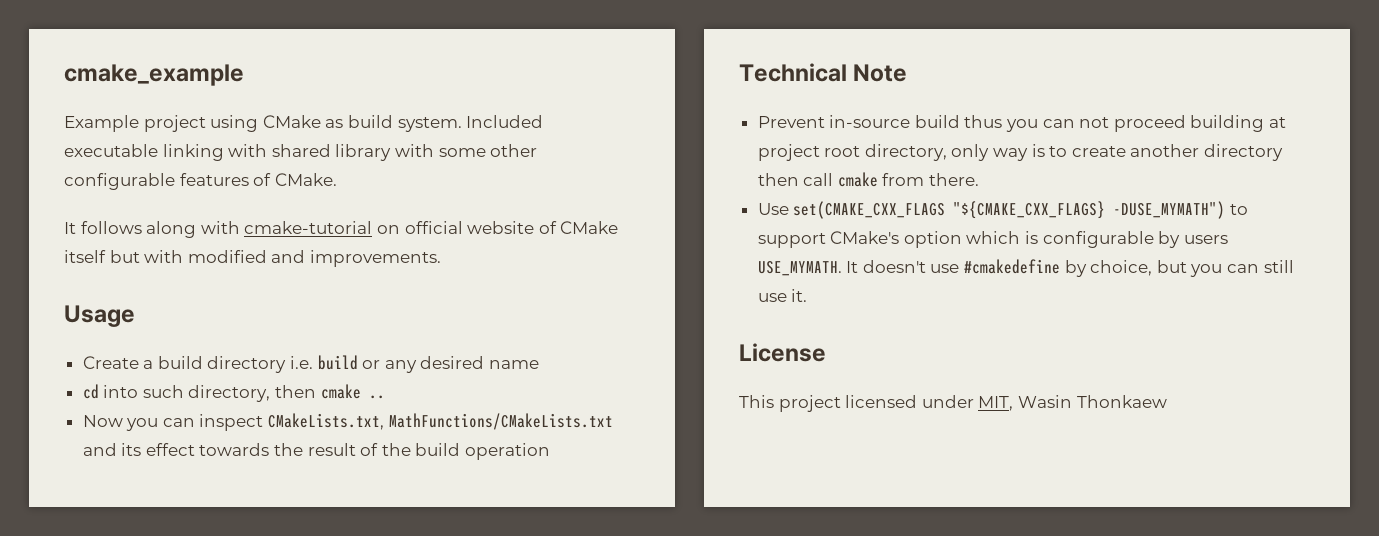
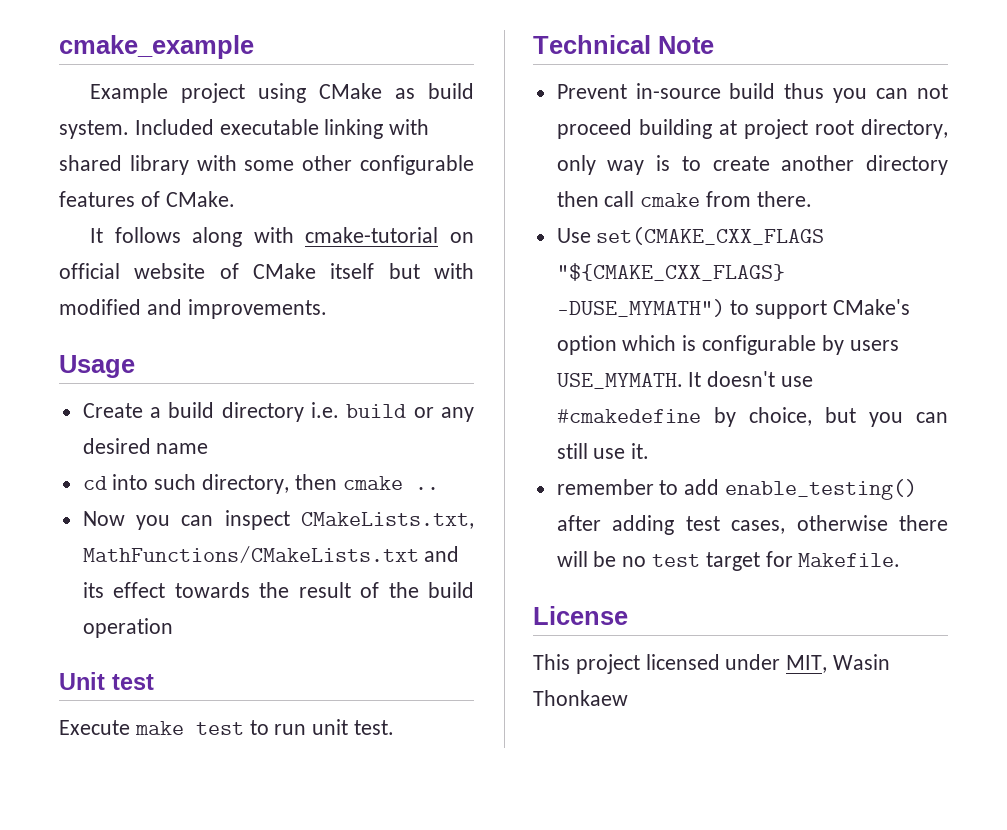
(551, 451) none -> [59,672,154,690] [59,719,395,735] // Unit test // Execute make test to run unit test.
(808, 295) none -> [556,479,918,500] [556,515,948,535] [556,551,901,571] // remember to add enable_testing() after adding test cases, otherwise there will be no test target for Makefile.

